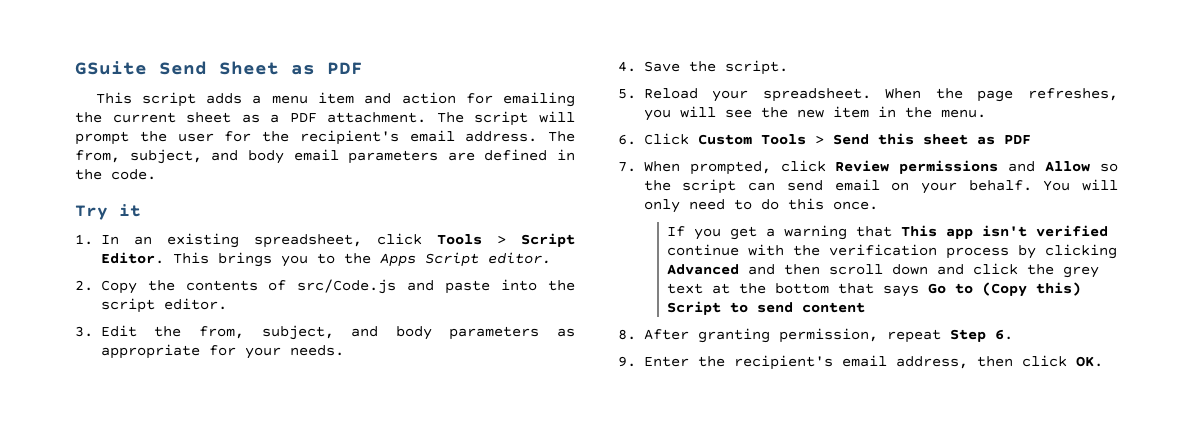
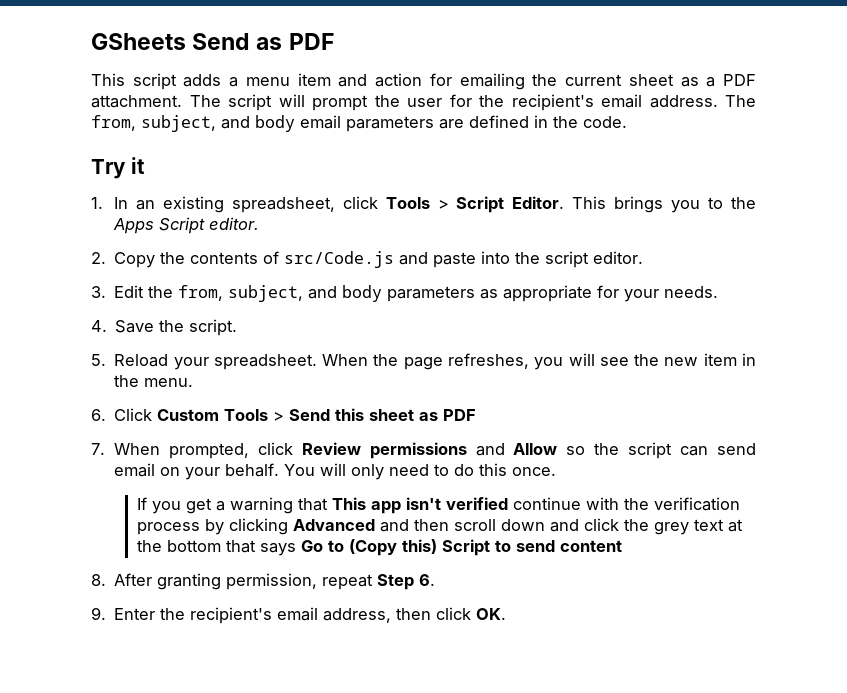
[75,61,279,75] GSuite Send Sheet -> [91,33,251,50] GSheets Send

